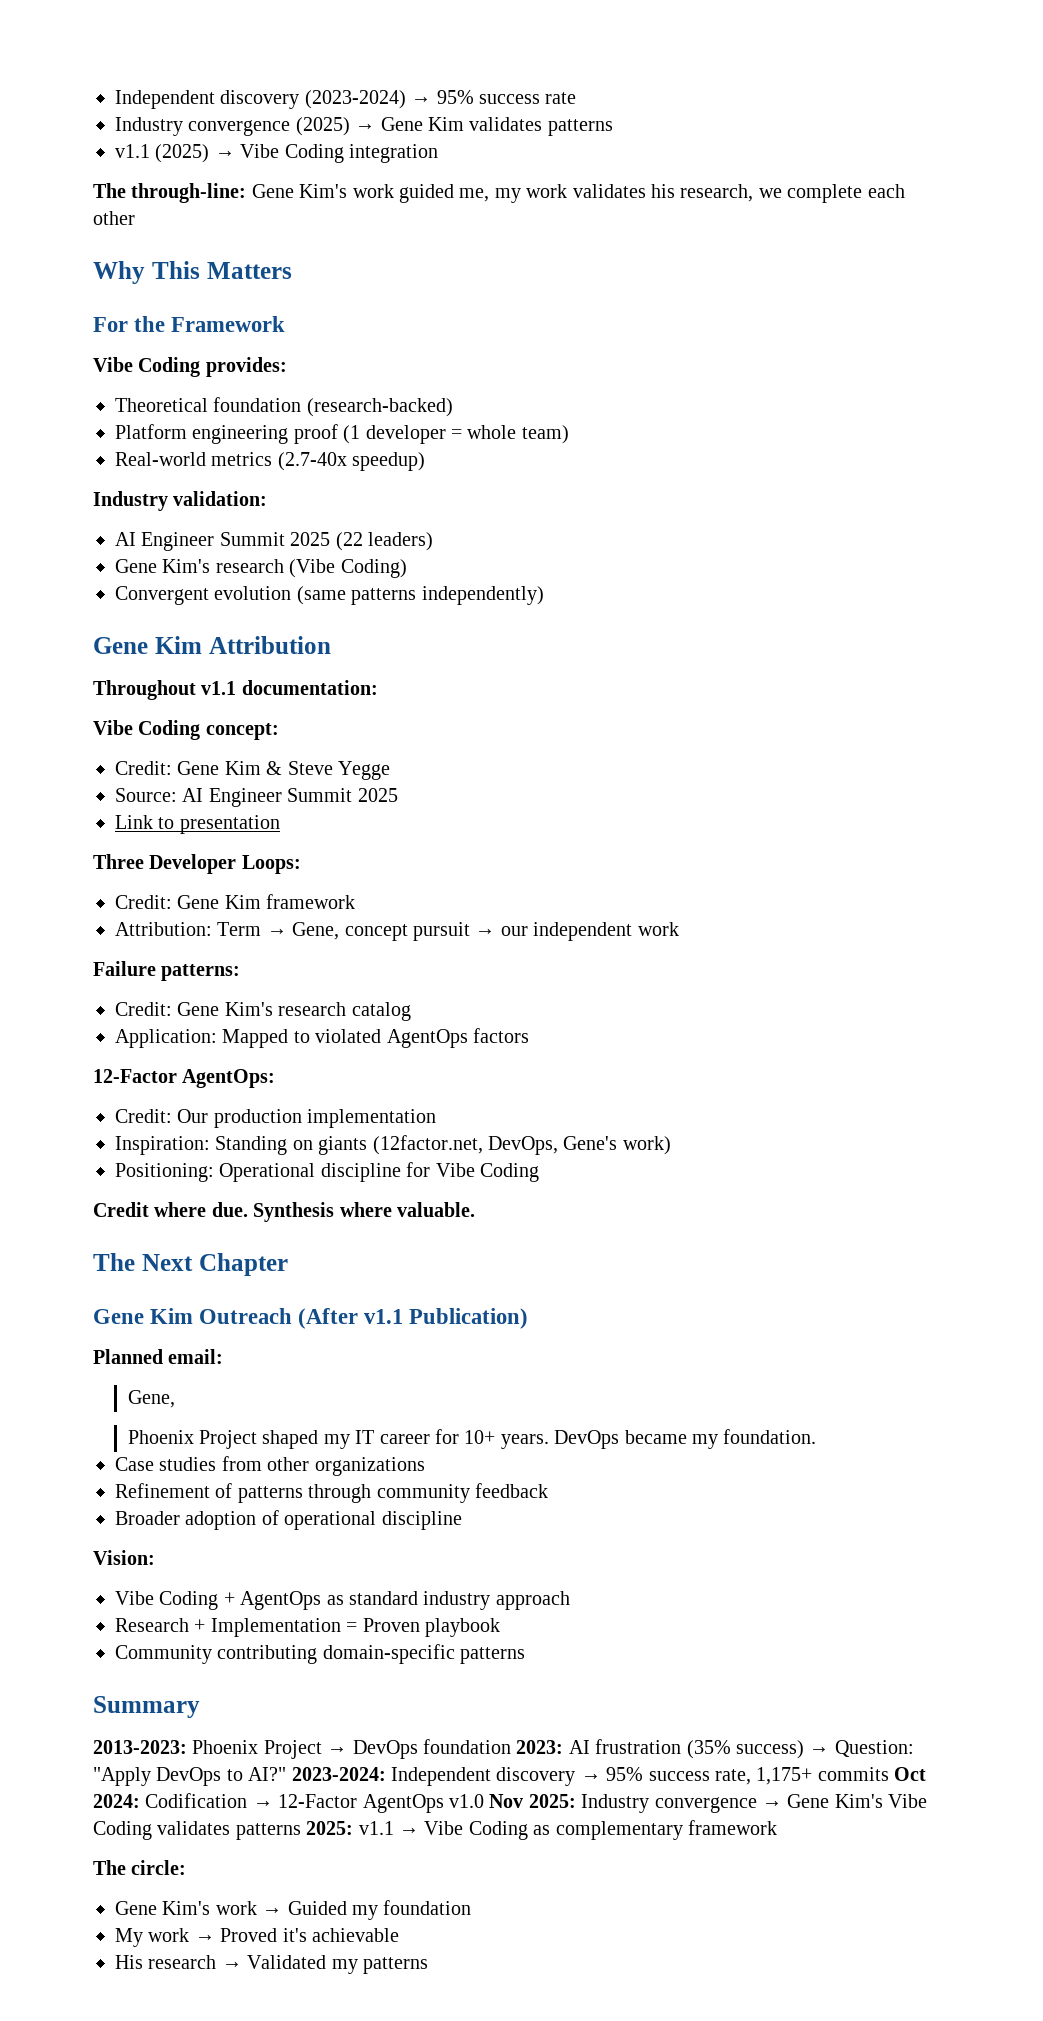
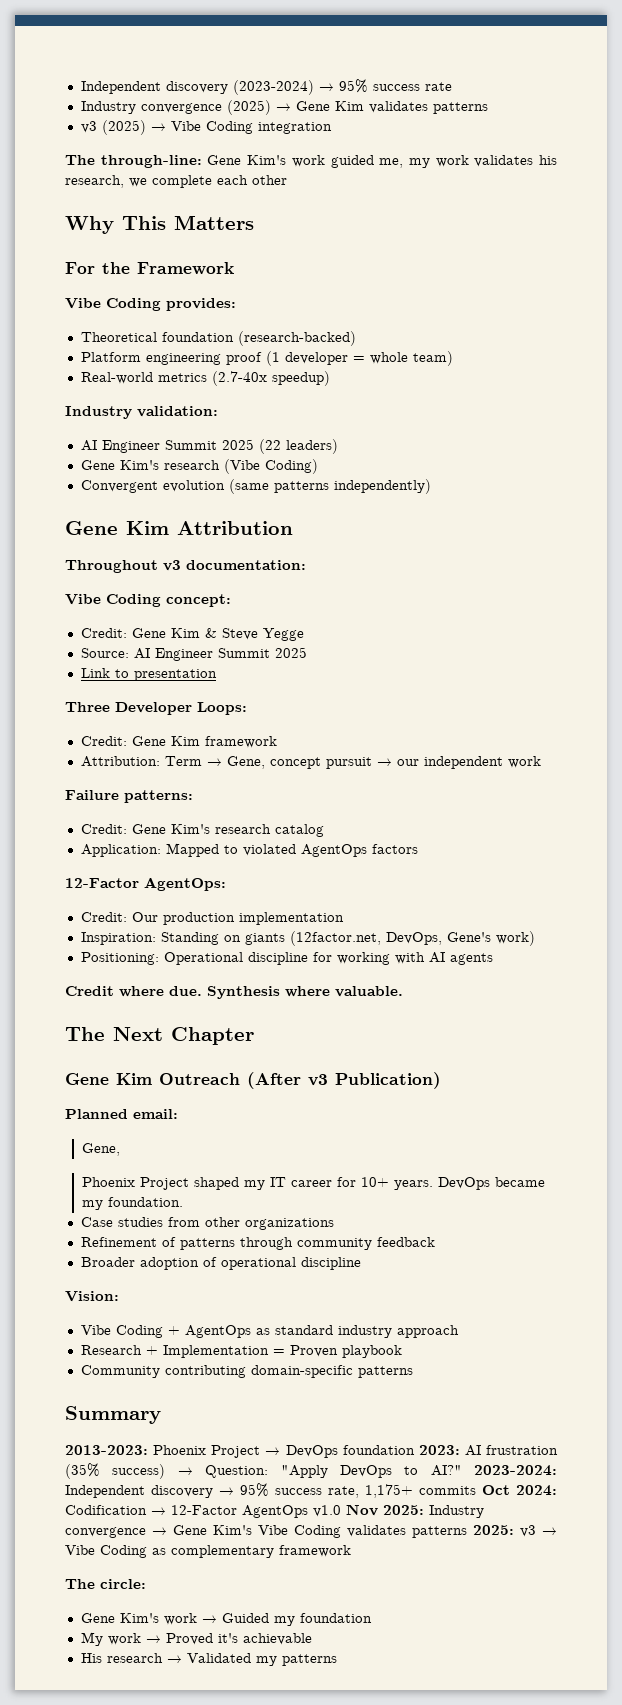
[115,144,150,158] v1.1 -> [80,121,97,133] v3
[201,681,237,695] v1.1 -> [163,560,181,571] v3
[435,1163,539,1182] Vibe Coding -> [336,952,493,965] working with AI agents
[364,1309,404,1324] v1.1 -> [308,1074,328,1086] v3
[358,1821,394,1835] v1.1 -> [520,1525,536,1537] v3

